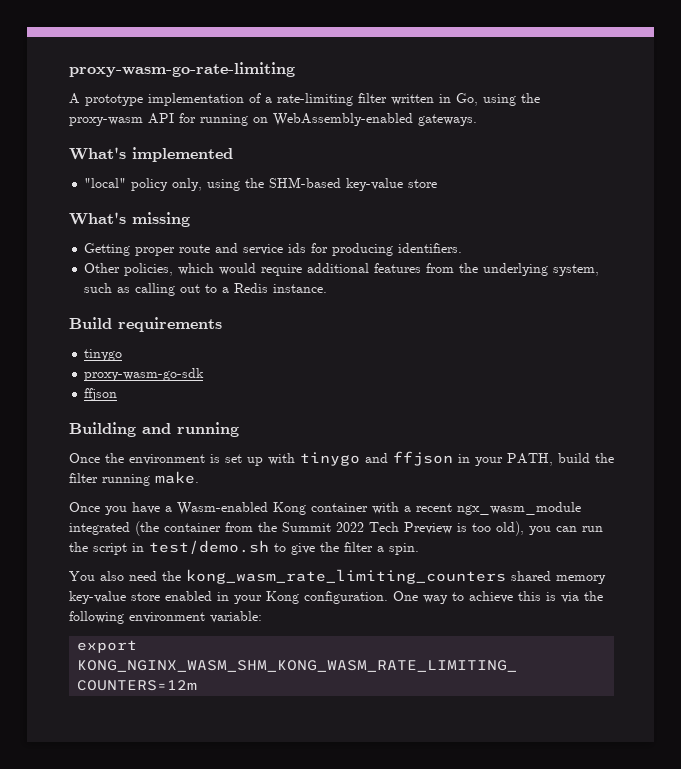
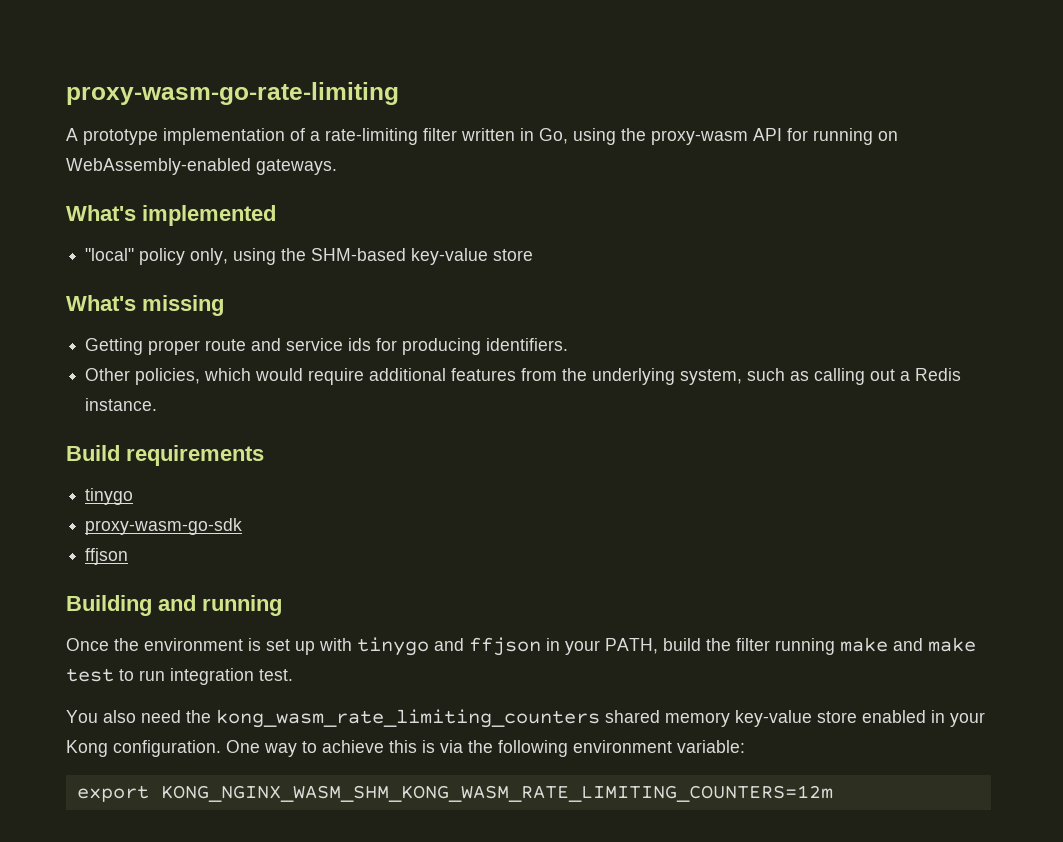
[205,284,218,293] to -> (896, 375) none
[155,471,199,484] [69,502,581,515] [69,521,603,536] [69,540,419,555] make. // Once you have a Wasm-enabled Kong container with a recent ngx_wasm_module integrated (the container from the Summit 2022 Tech Preview is too old), you can run the script in test/demo.sh to give the filter a spin. -> [840,637,976,652] [66,668,293,685] make and make test to run integration test.

